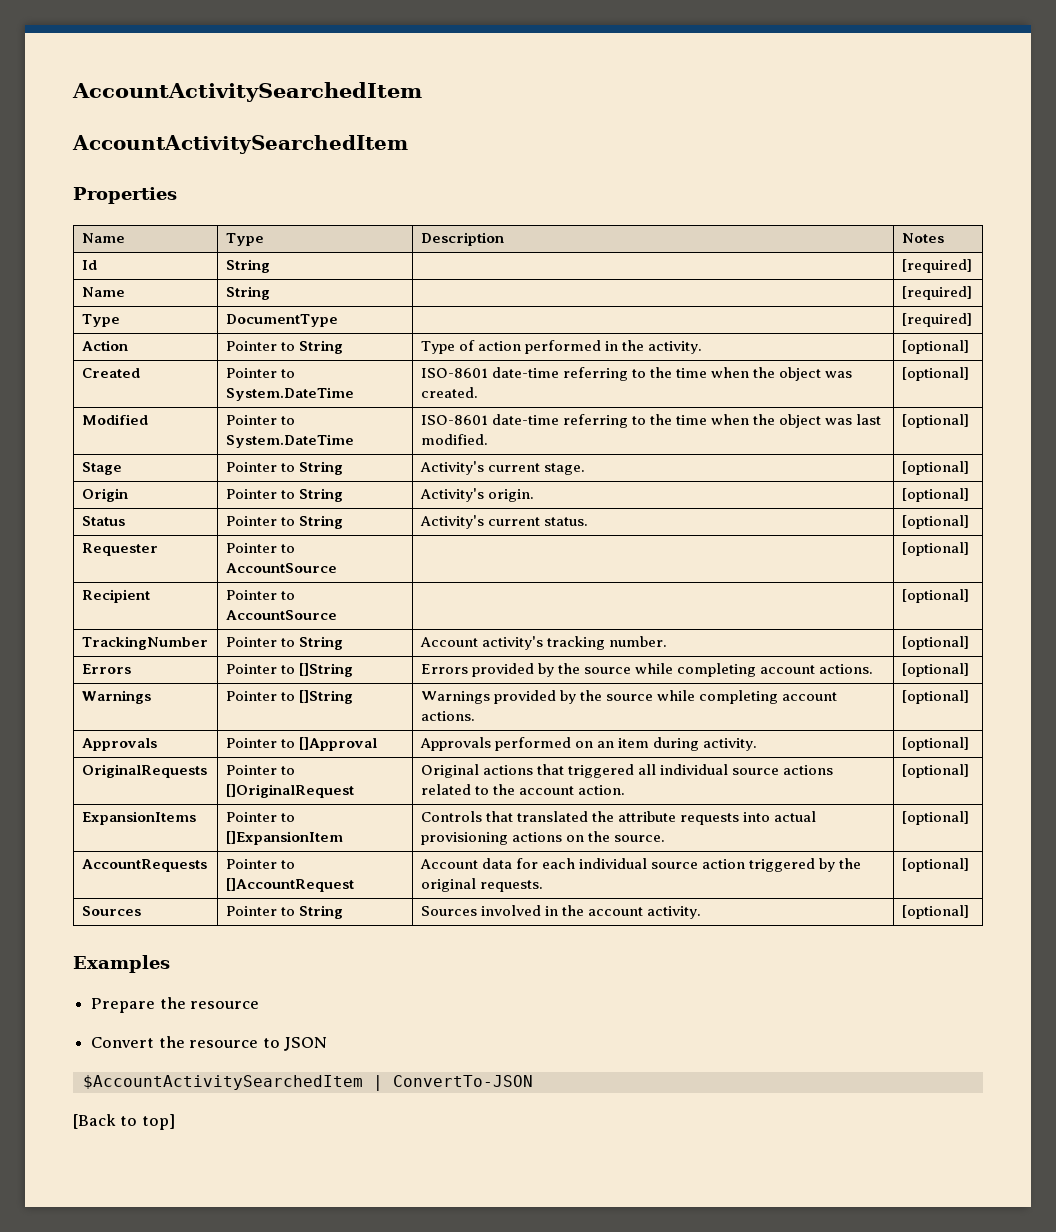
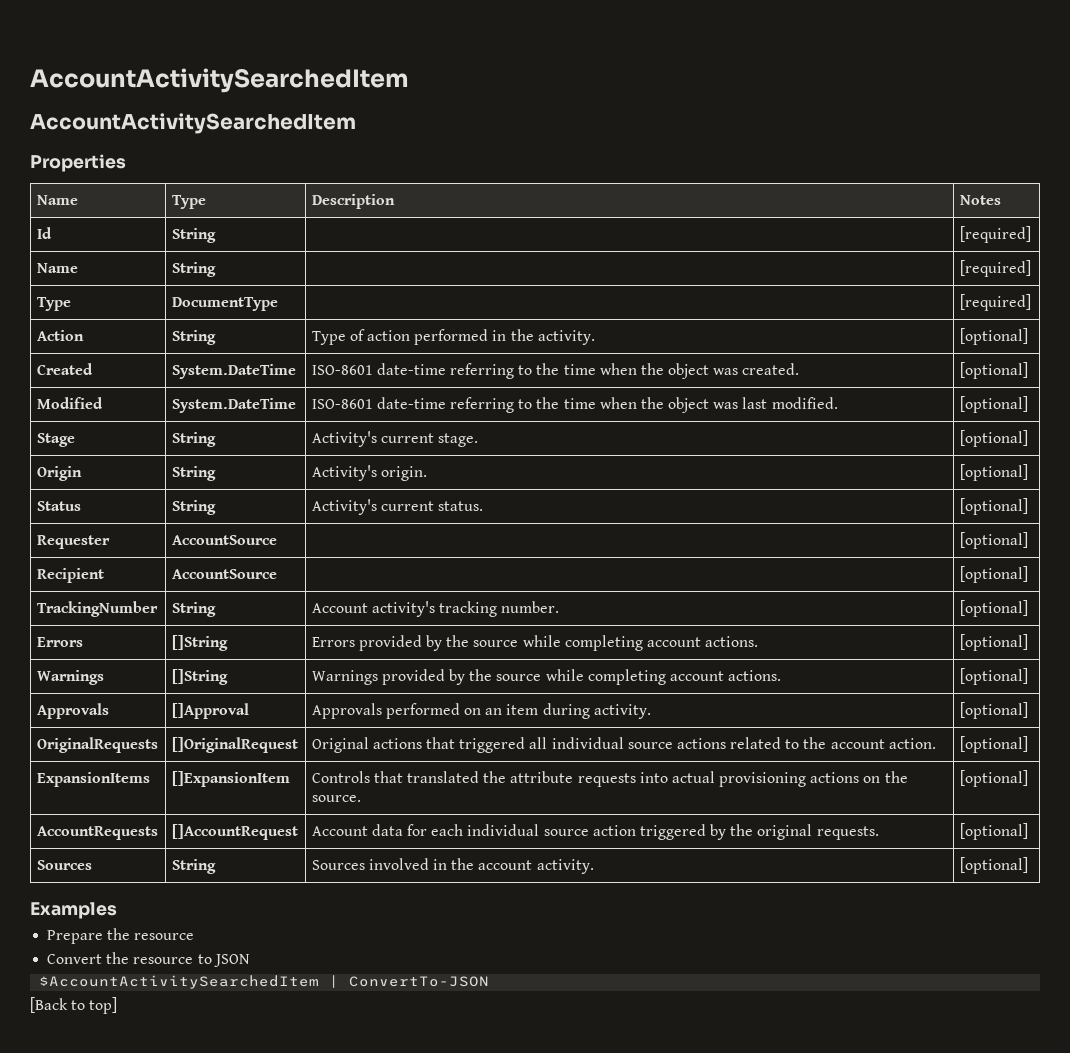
[225,341,295,351] Pointer to -> (84, 335) none
[225,368,295,378] Pointer to -> (93, 369) none
[225,415,295,425] Pointer to -> (103, 403) none
[225,462,295,472] Pointer to -> (75, 440) none
[225,489,295,499] Pointer to -> (82, 473) none
[225,516,295,526] Pointer to -> (81, 506) none
[225,543,295,553] Pointer to -> (110, 542) none
[225,590,295,600] Pointer to -> (104, 575) none
[225,637,295,647] Pointer to -> (158, 609) none
[225,664,295,674] Pointer to -> (83, 642) none
[225,691,295,701] Pointer to -> (104, 677) none
[225,738,295,748] Pointer to -> (109, 711) none
[225,765,295,775] Pointer to -> (158, 745) none
[225,812,295,822] Pointer to -> (150, 779) none
[225,859,295,869] Pointer to -> (158, 833) none
[225,906,295,916] Pointer to -> (92, 865) none

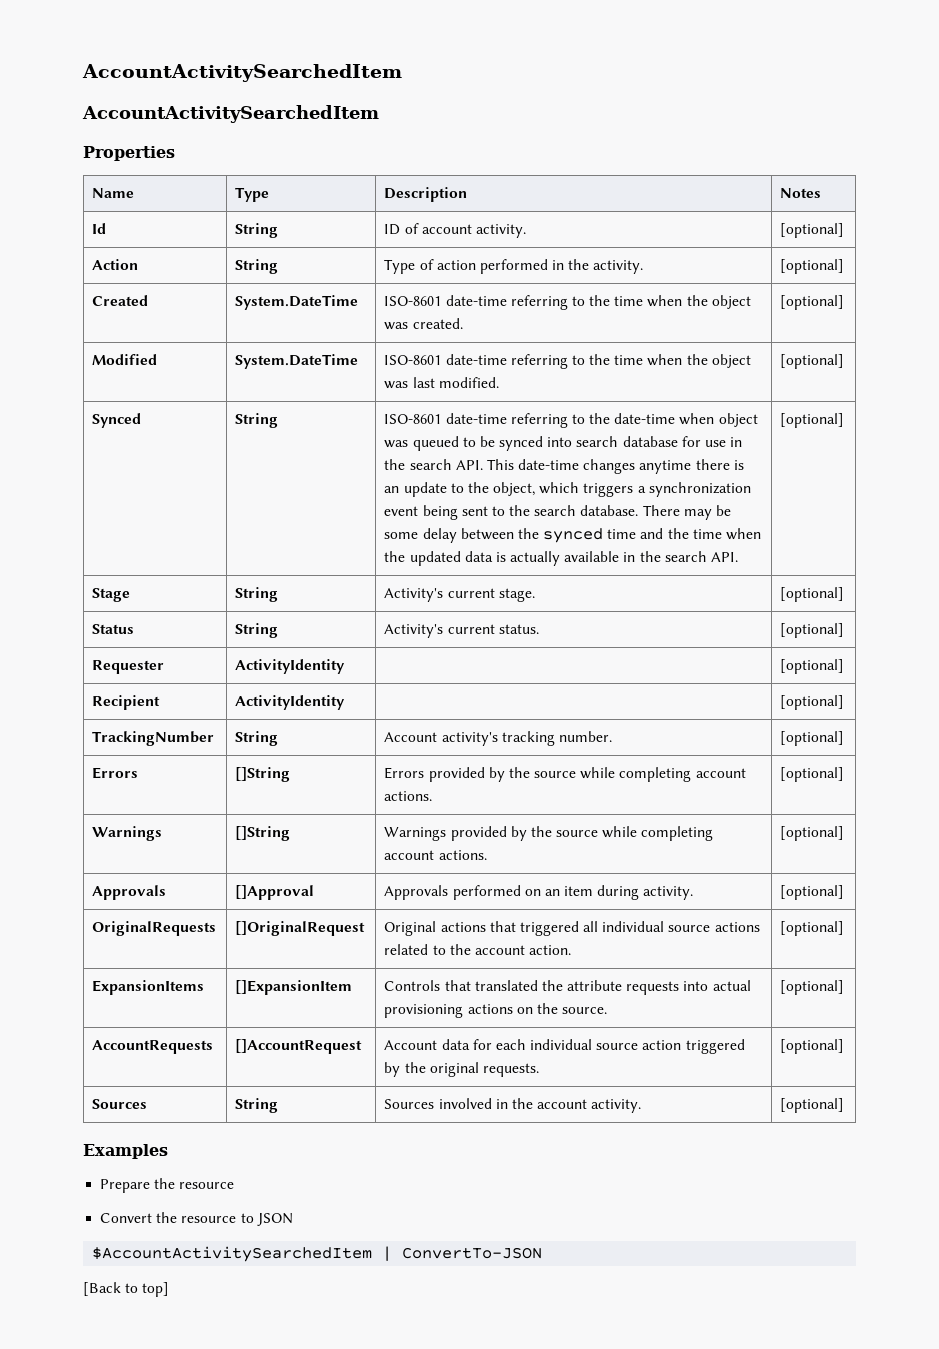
[959,226,1031,243] [36,263,78,273] [171,262,216,277] [959,260,1031,277] [36,297,71,311] [171,297,278,311] [959,294,1031,311] | [required] // Name | String | | [required] // Type | DocumentType | | [required] -> [384,223,526,238] [780,223,845,238] ID of account activity. | [optional]
(1028, 404) none -> [92,413,142,428] [235,413,279,428] [384,413,758,428] [384,436,743,451] [384,459,744,474] [384,482,751,497] [384,505,732,520] [384,528,762,543] [384,551,739,566] [780,413,845,428] // Synced | String | ISO-8601 date-time referring to the date-time when object was queued to be synced into search database for use in the search API. This date-time changes anytime there is an update to the object, which triggers a synchronization event being sent to the search database. There may be some delay between the synced time and the time when the updated data is actually available in the search API. | [optional]
[36,466,82,481] [171,466,216,481] [311,465,427,481] [959,464,1028,481] // Origin | String | Activity's origin. | [optional] -> (845, 594) none
[171,535,277,545] AccountSource -> [235,659,346,674] ActivityIdentity
[171,569,277,579] AccountSource -> [235,695,346,710] ActivityIdentity

